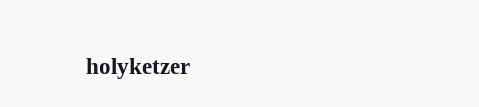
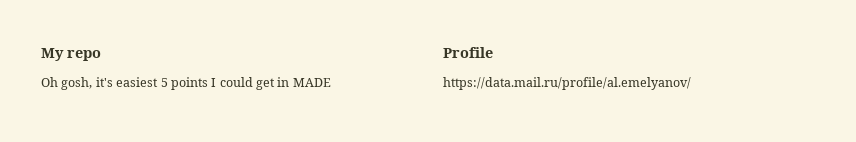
[86,58,190,79] holyketzer -> [41,48,101,61] [41,77,331,90] [443,47,493,58] [443,77,691,90] My repo // Oh gosh, it's easiest 5 points I could get in MADE // Profile // https://data.mail.ru/profile/al.emelyanov/

